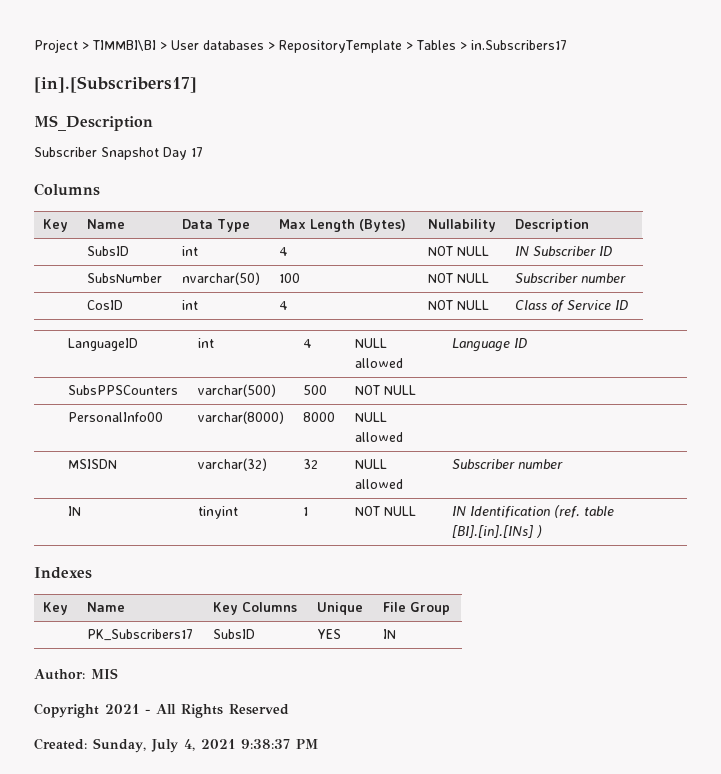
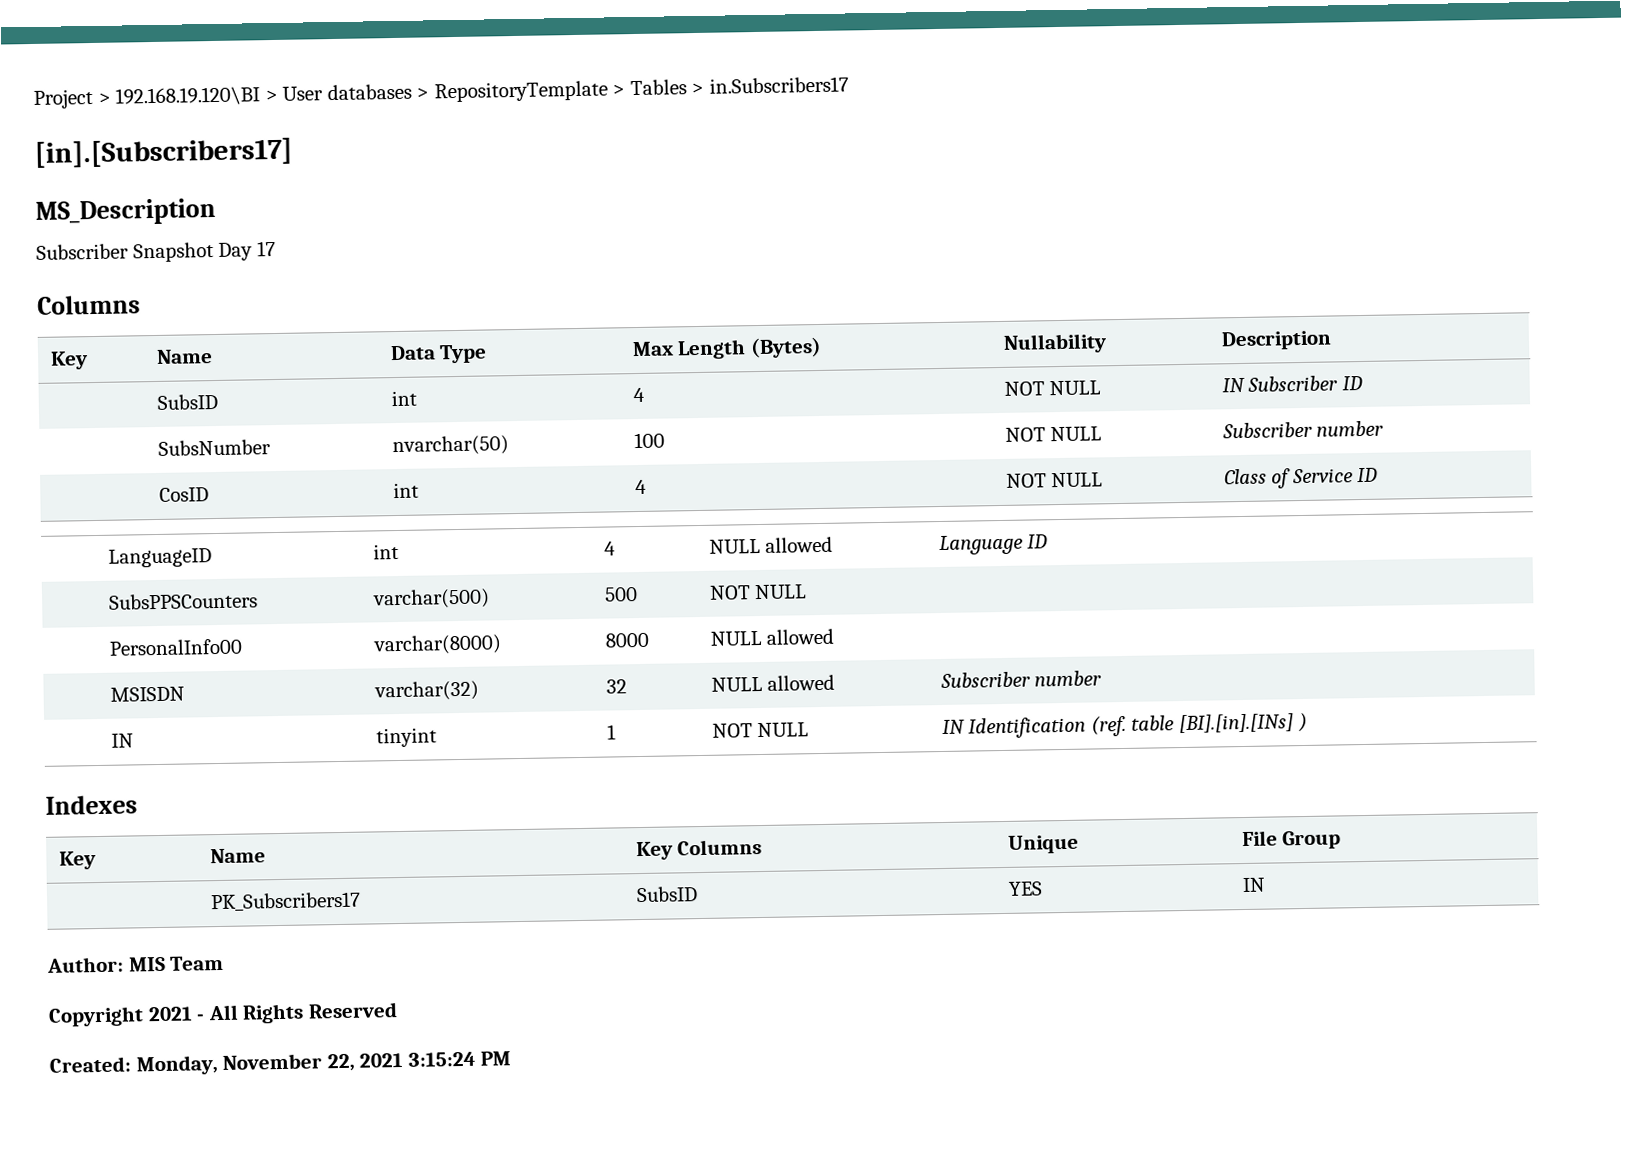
[92,40,156,51] TIMMBI\BI -> [115,86,261,107] 192.168.19.120\BI
(118, 673) none -> [170,955,225,971] Team
[93,738,290,753] Sunday, July 4, 2021 9:38:37 -> [135,1051,476,1076] Monday, November 22, 2021 3:15:24

